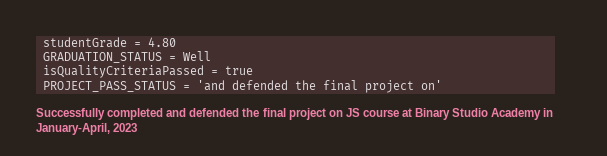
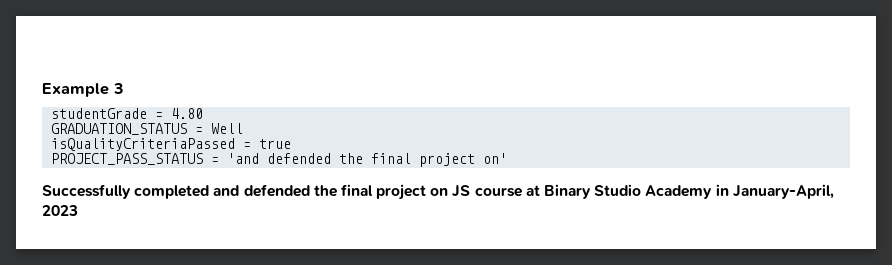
(42, 42) none -> [42,83,124,97] Example 3 //

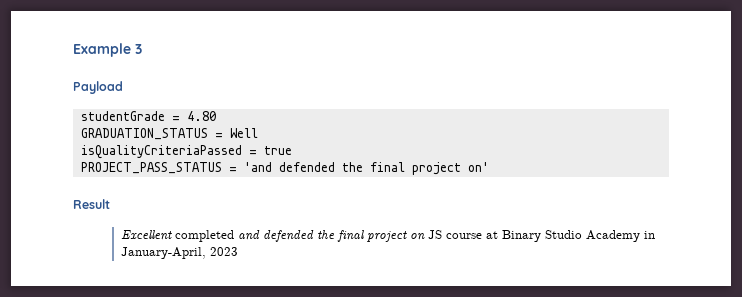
(124, 88) none -> [73,81,123,94] // Payload
[42,184,131,199] Successfully -> [73,199,110,209] [120,230,172,240] Result // Excellent

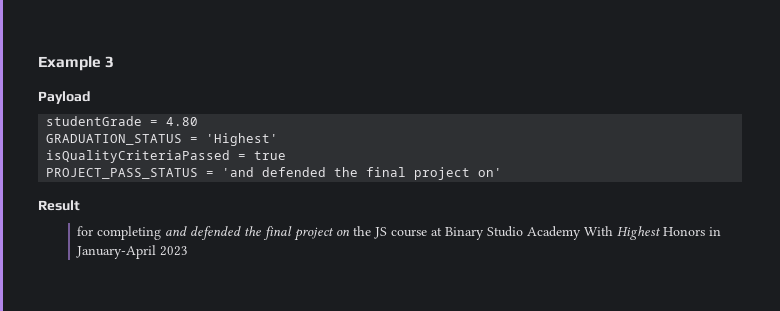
[229,128,258,138] Well -> [206,133,279,146] 'Highest'
[120,230,234,242] Excellent completed -> [77,226,162,240] for completing
(425, 236) none -> [353,226,372,236] the
[643,231,655,239] [120,247,206,259] in January-April, -> [584,226,722,240] [76,245,157,259] With Highest Honors in January-April

